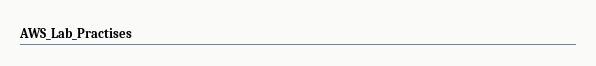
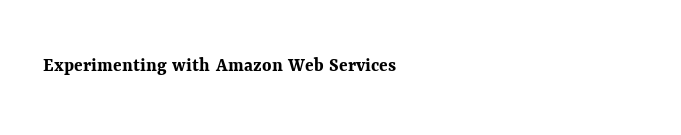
[19,27,132,40] AWS_Lab_Practises -> [43,57,397,75] Experimenting with Amazon Web Services

